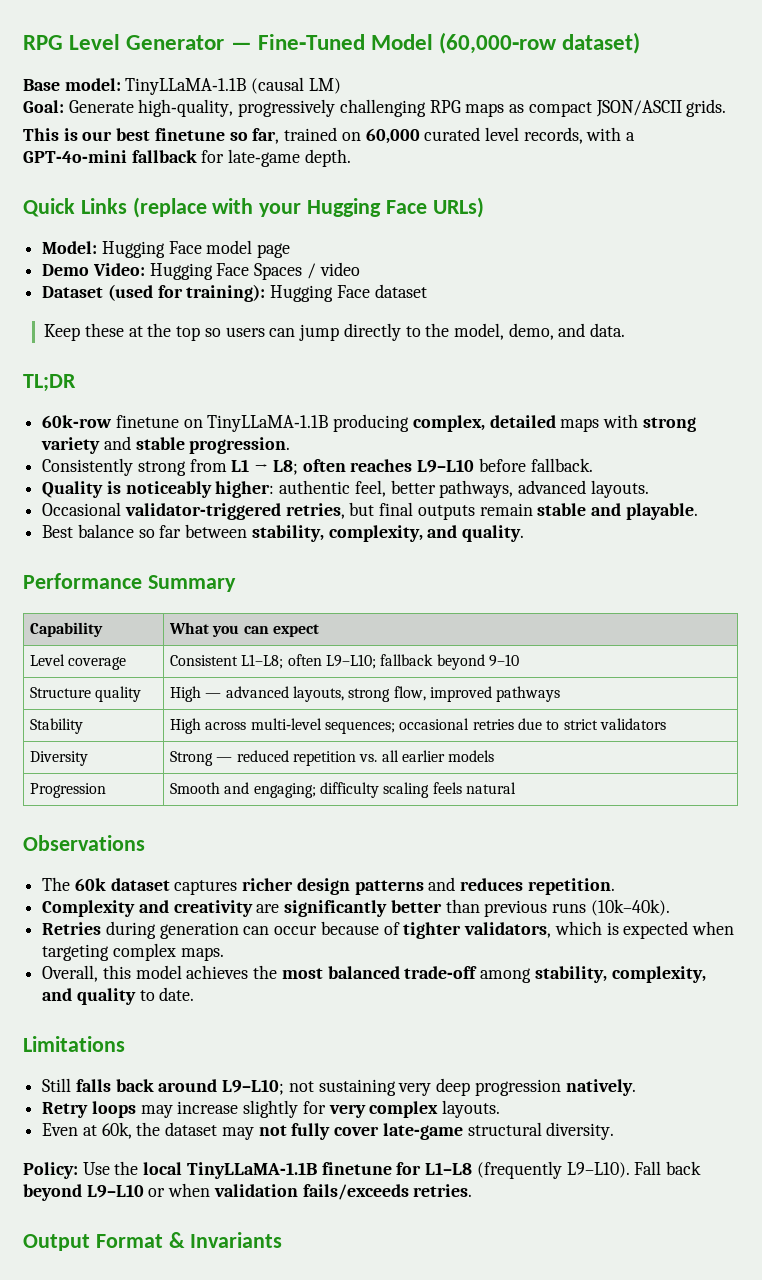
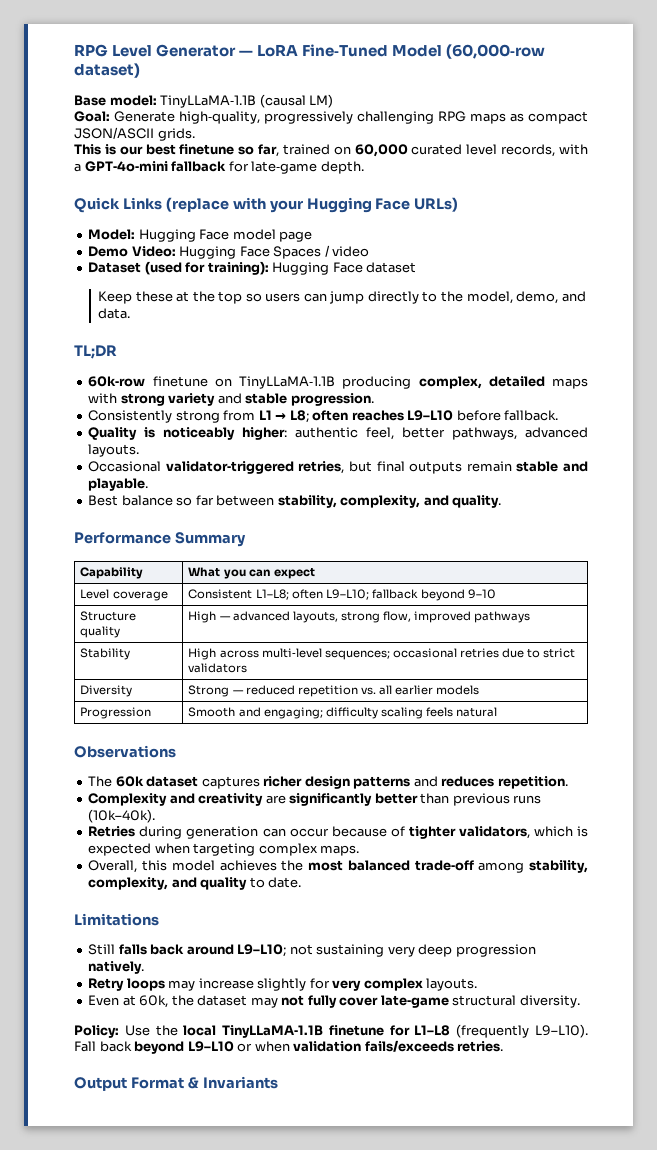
(252, 46) none -> [257,44,299,57] LoRA

